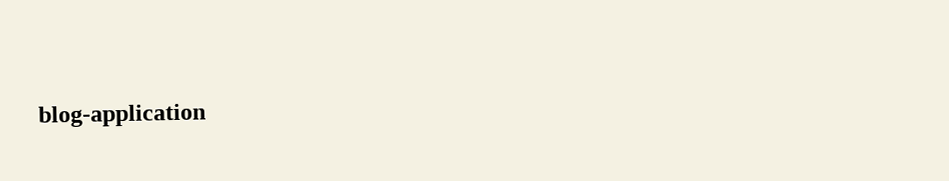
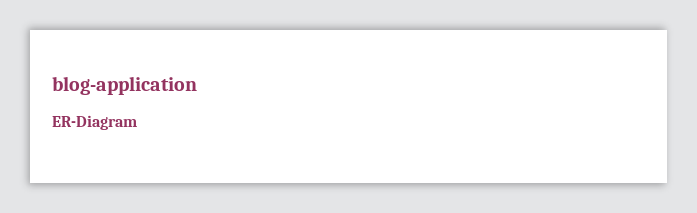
(206, 115) none -> [52,115,137,130] // ER-Diagram

